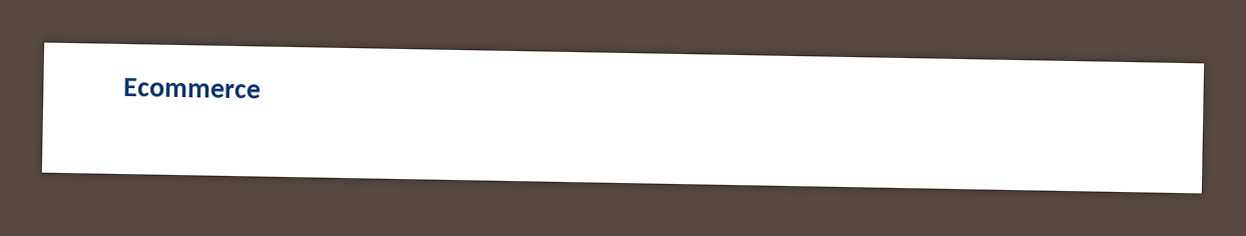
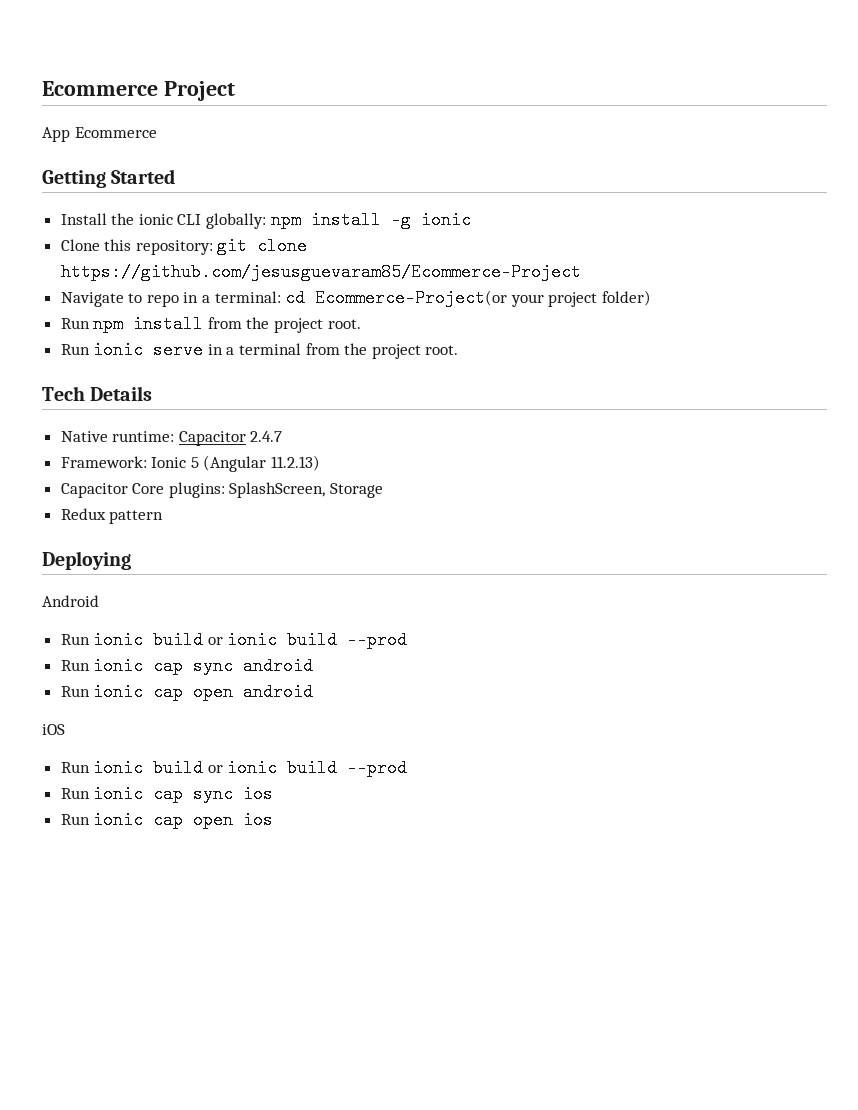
[123,78,261,99] Ecommerce -> [42,81,235,101] [42,127,157,142] [42,169,176,188] [60,211,471,229] [60,237,308,255] [60,263,581,281] [60,289,652,307] [60,315,361,333] [60,341,459,359] [42,386,153,401] [60,431,283,446] [60,455,321,472] [60,482,384,498] [60,508,164,524] [42,551,131,570] [42,595,99,607] [60,631,408,649] [60,657,314,675] [60,683,314,701] [42,724,65,735] [60,759,408,777] [60,785,274,803] [60,811,274,829] Ecommerce Project // App Ecommerce // Getting Started // Install the ionic CLI globally: npm install -g ionic // Clone this repository: git clone https://github.com/jesusguevaram85/Ecommerce-Project // Navigate to repo in a terminal: cd Ecommerce-Project(or your project folder) // Run npm install from the project root. // Run ionic serve in a terminal from the project root. // Tech Details // Native runtime: Capacitor 2.4.7 // Framework: Ionic 5 (Angular 11.2.13) // Capacitor Core plugins: SplashScreen, Storage // Redux pattern // Deploying // Android // Run ionic build or ionic build --prod // Run ionic cap sync android // Run ionic cap open android // iOS // Run ionic build or ionic build --prod // Run ionic cap sync ios // Run ionic cap open ios

